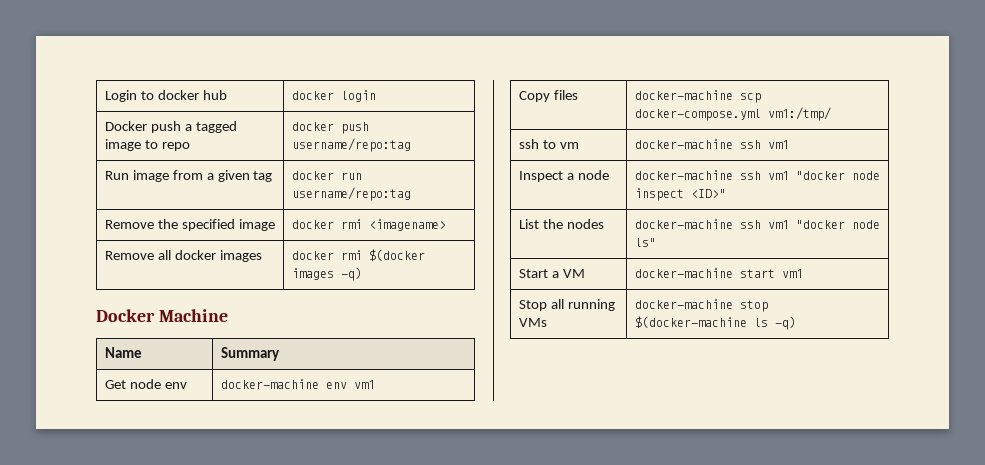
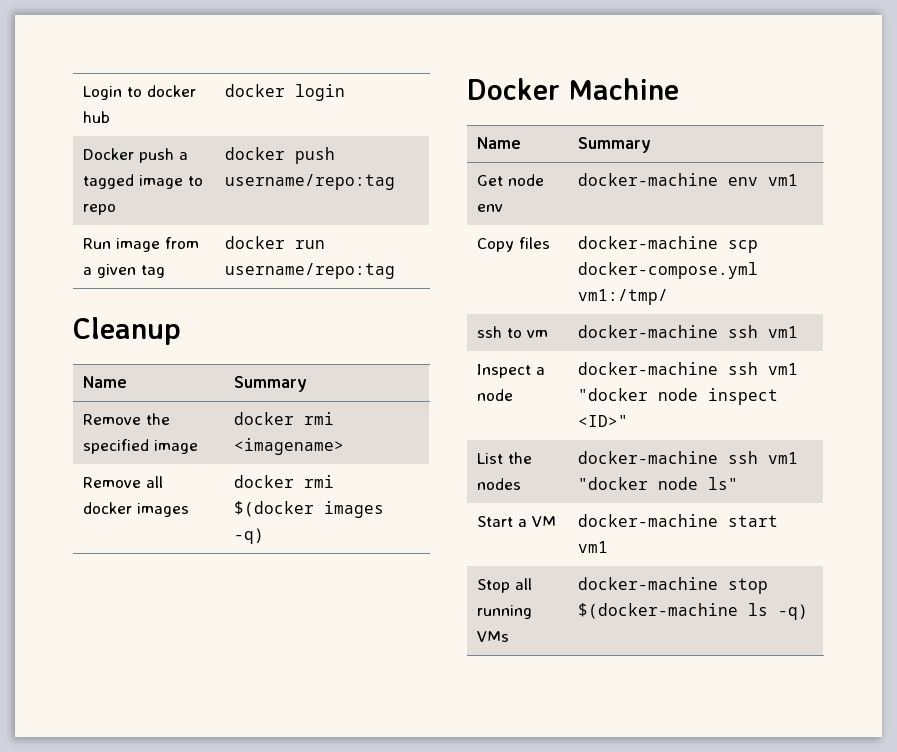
(411, 194) none -> [73,317,181,345] [83,376,128,388] [234,376,308,392] // Cleanup // Name | Summary

